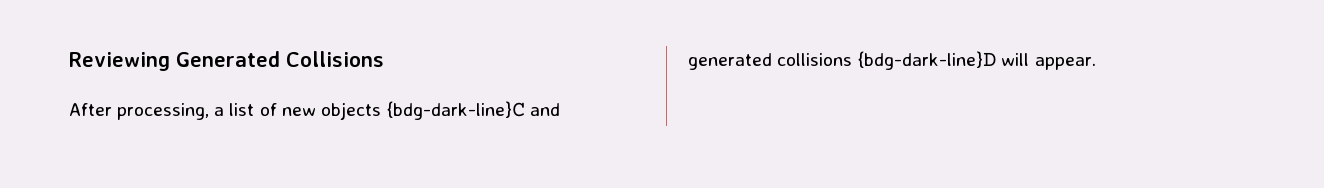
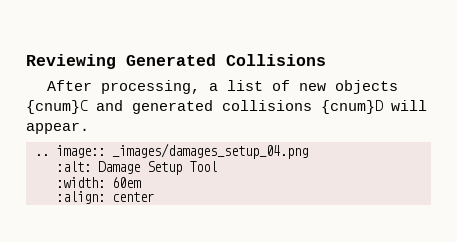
[385,101,525,120] {bdg-dark-line}C -> [26,100,88,114] {cnum}C
[857,51,997,70] {bdg-dark-line}D -> [321,100,383,114] {cnum}D
(1096, 63) none -> [35,143,308,159] [56,161,217,175] [56,177,141,188] [56,191,154,204] // .. image:: _images/damages_setup_04.png // :alt: Damage Setup Tool // :width: 60em // :align: center

